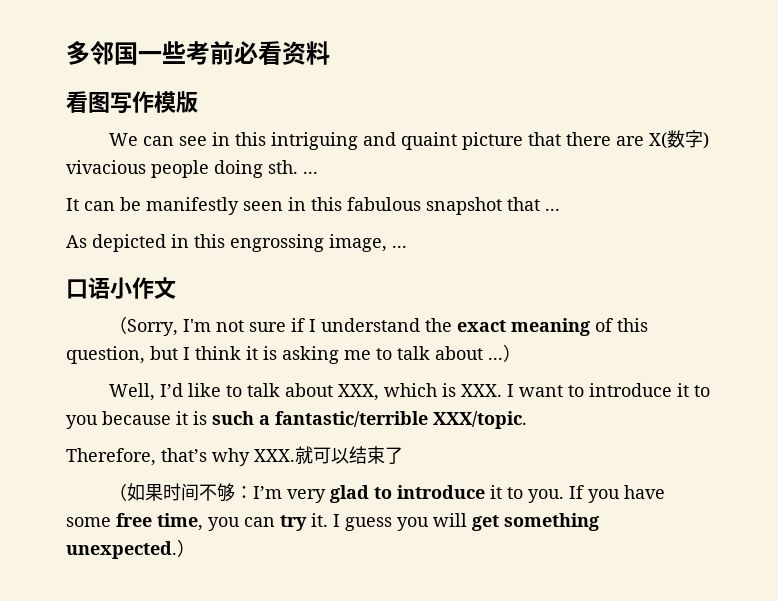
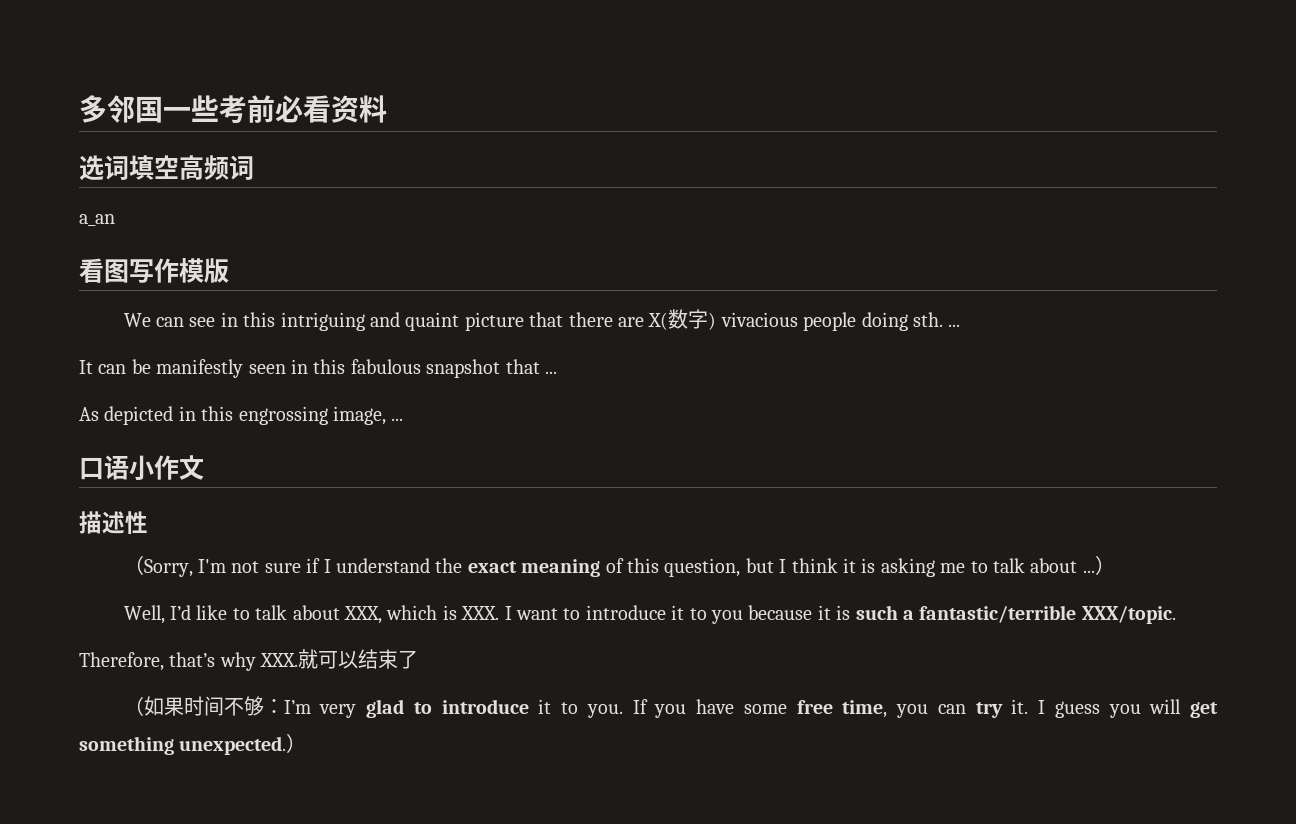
(330, 53) none -> [79,155,254,181] [79,214,115,226] // 选词填空高频词 // a_an
(176, 288) none -> [79,511,148,534] // 描述性

